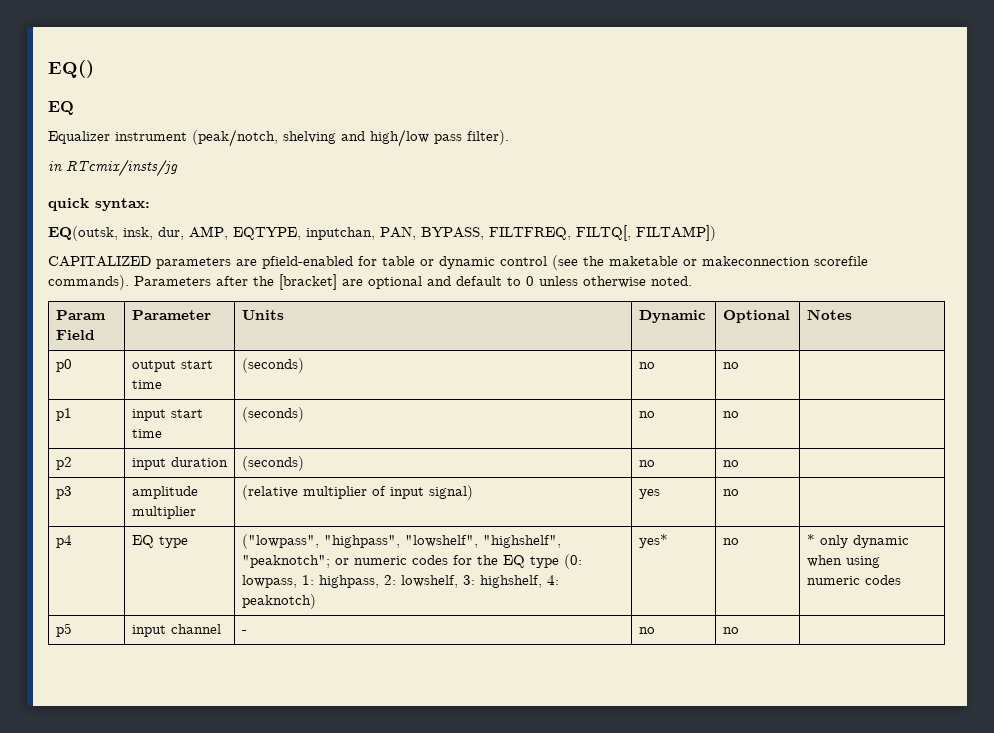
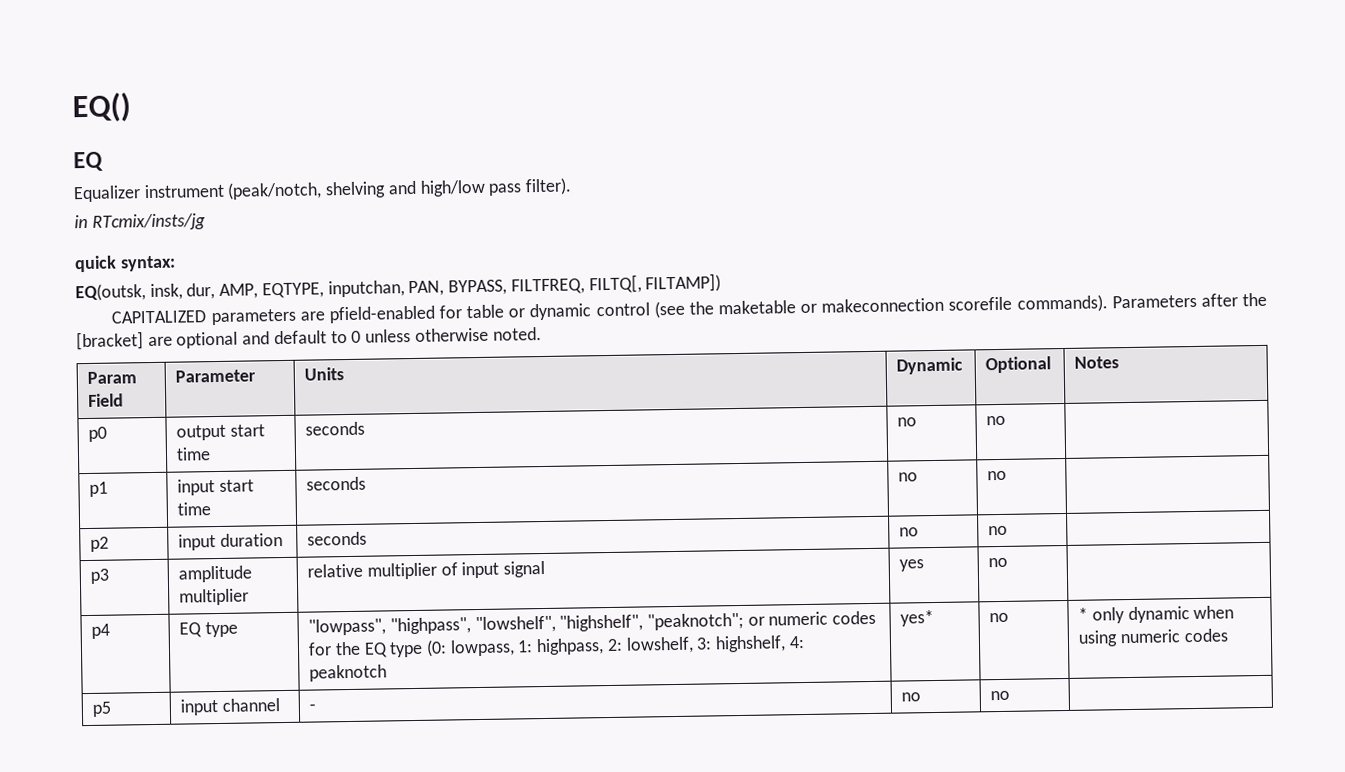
[241,358,304,373] (seconds) -> [305,421,366,436] seconds
[241,407,304,422] (seconds) -> [306,476,367,491] seconds
[241,456,304,471] (seconds) -> [307,531,368,546] seconds
[241,485,298,500] (relative -> [307,563,364,578] relative
[428,485,473,500] signal) -> [503,560,546,578] signal
[241,534,319,549] ("lowpass", -> [308,618,387,636] "lowpass",
[241,594,316,609] peaknotch) -> [309,664,388,682] peaknotch

